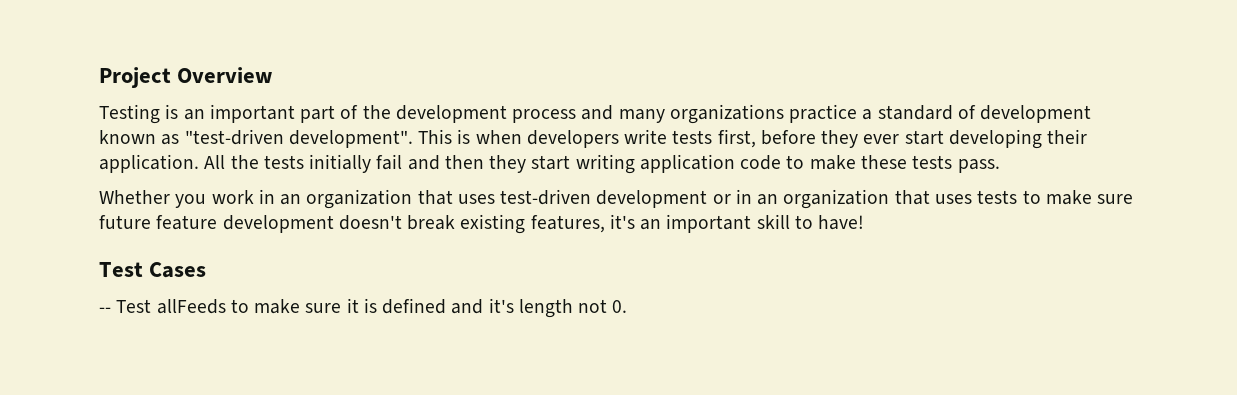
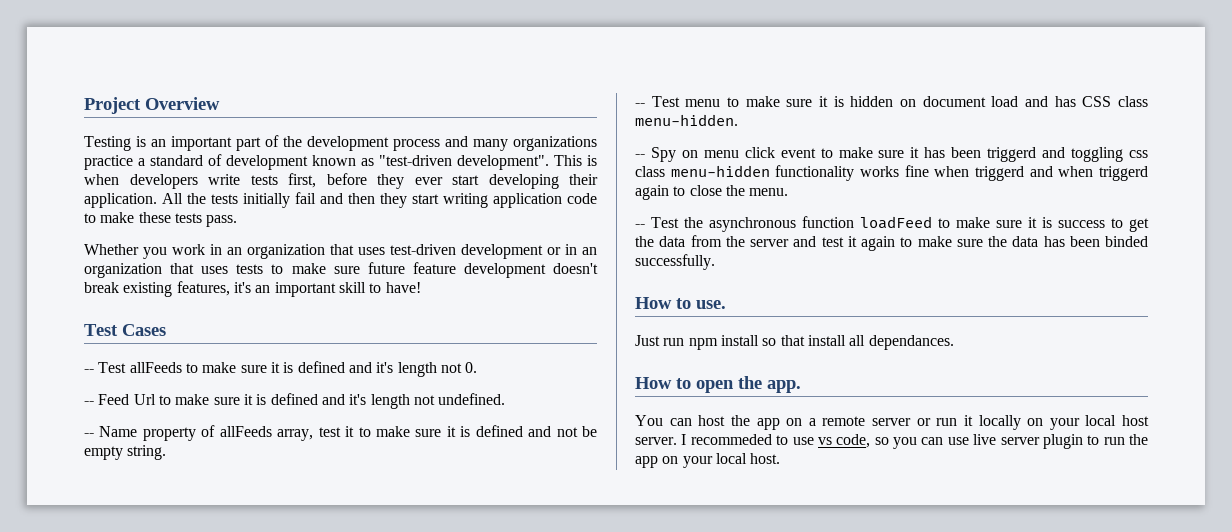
(628, 306) none -> [84,393,506,409] [84,425,597,441] [84,445,167,460] [635,96,1148,107] [635,114,738,126] [635,147,1148,162] [635,165,1148,181] [635,185,789,200] [635,216,1149,232] [635,235,1148,251] [635,254,715,270] [635,297,726,309] [635,335,954,350] [635,376,801,393] [635,415,1149,430] [635,434,1148,449] [635,453,781,468] // -- Feed Url to make sure it is defined and it's length not undefined. // -- Name property of allFeeds array, test it to make sure it is defined and not be empty string. // -- Test menu to make sure it is hidden on document load and has CSS class menu-hidden. // -- Spy on menu click event to make sure it has been triggerd and toggling css class menu-hidden functionality works fine when triggerd and when triggerd again to close the menu. // -- Test the asynchronous function loadFeed to make sure it is success to get the data from the server and test it again to make sure the data has been binded successfully. // How to use. // Just run npm install so that install all dependances. // How to open the app. // You can host the app on a remote server or run it locally on your local host server. I recommeded to use vs code, so you can use live server plugin to run the app on your local host.

